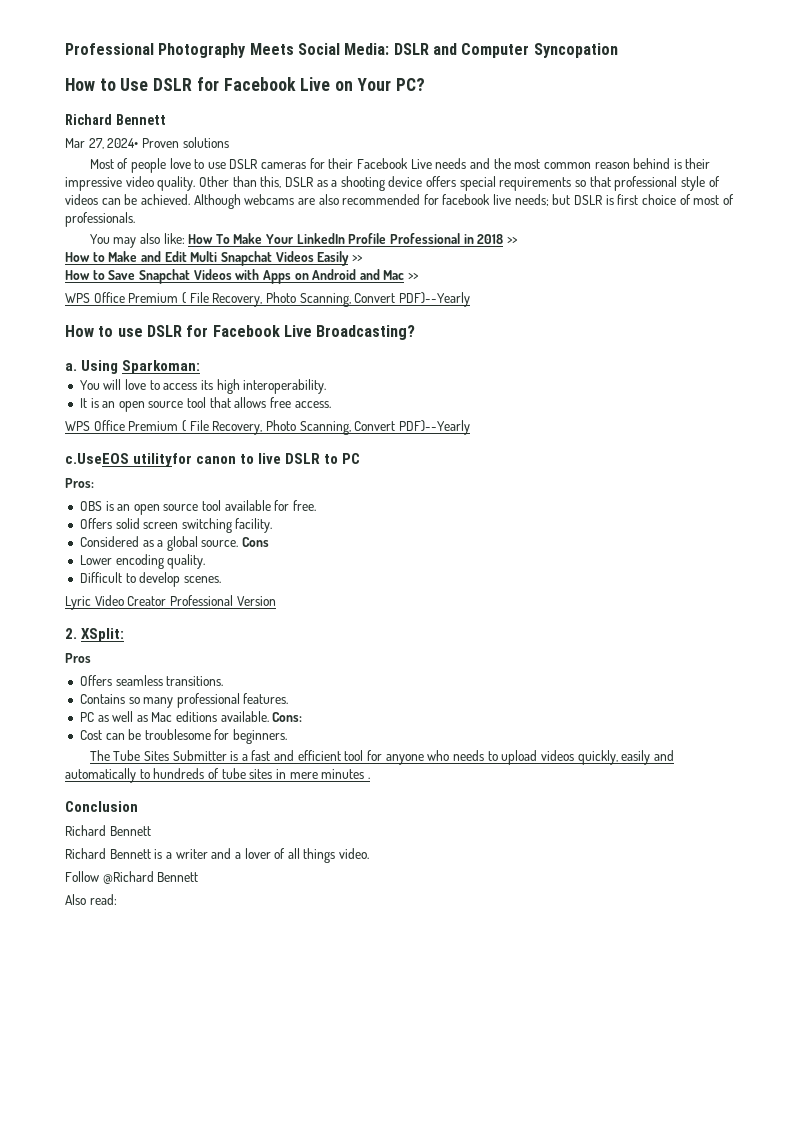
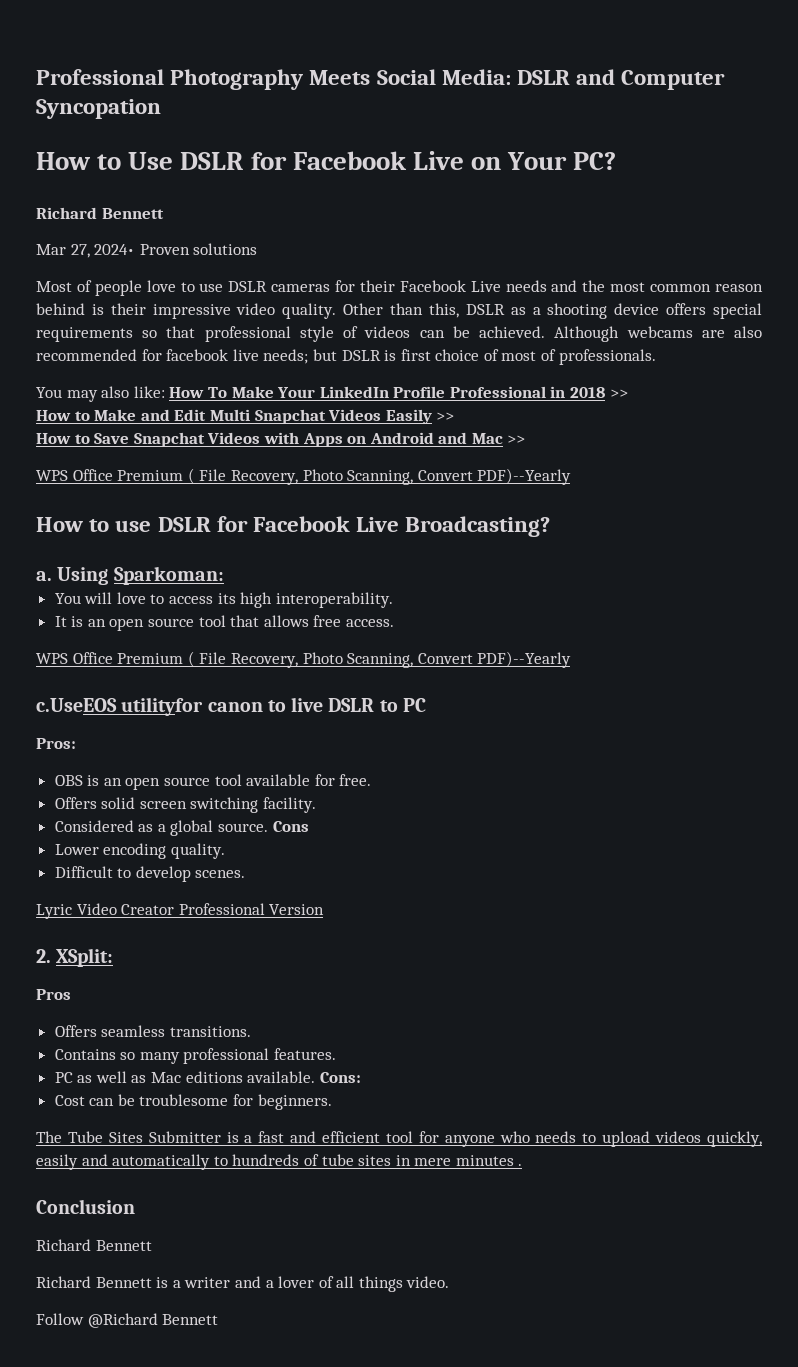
[65,894,117,905] // Also read: -> (219, 1319) none

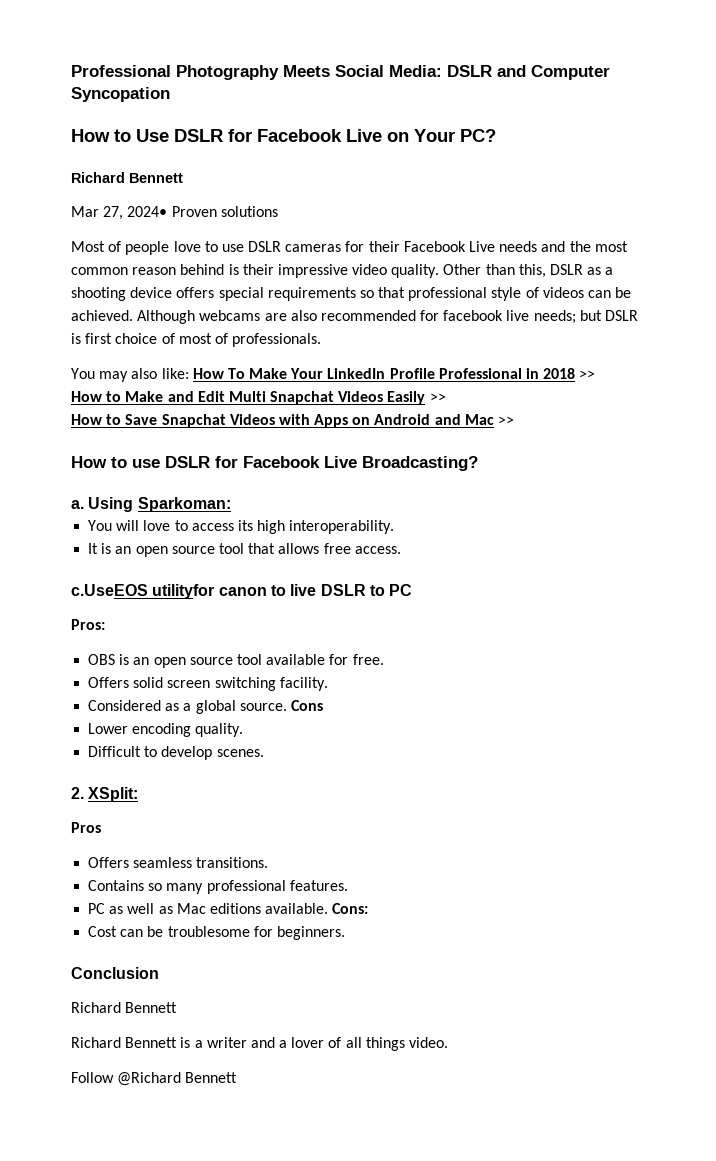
[36,468,572,485] // WPS Office Premium ( File Recovery, Photo Scanning, Convert PDF)--Yearly -> (515, 420) none
[36,651,572,668] // WPS Office Premium ( File Recovery, Photo Scanning, Convert PDF)--Yearly -> (401, 550) none
[36,903,325,919] // Lyric Video Creator Professional Version -> (264, 753) none
[36,1131,762,1147] [36,1154,523,1170] // The Tube Sites Submitter is a fast and efficient tool for anyone who needs to upload videos quickly, easily and automatically to hundreds of tube sites in mere minutes . -> (345, 933) none

